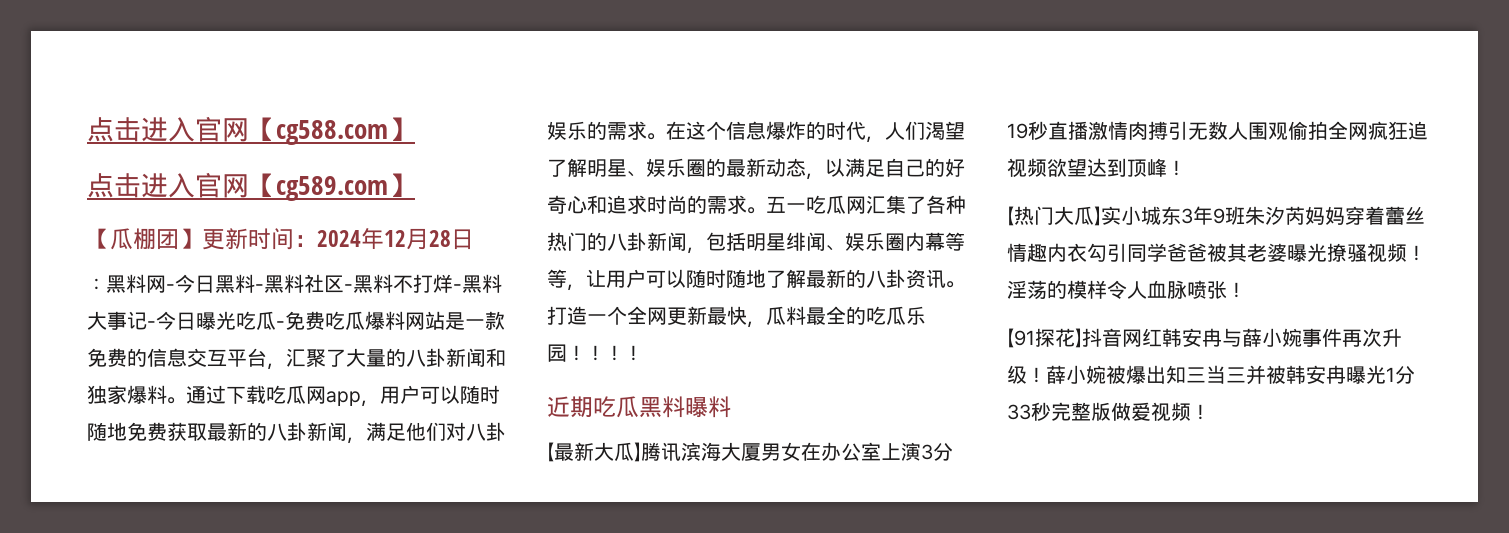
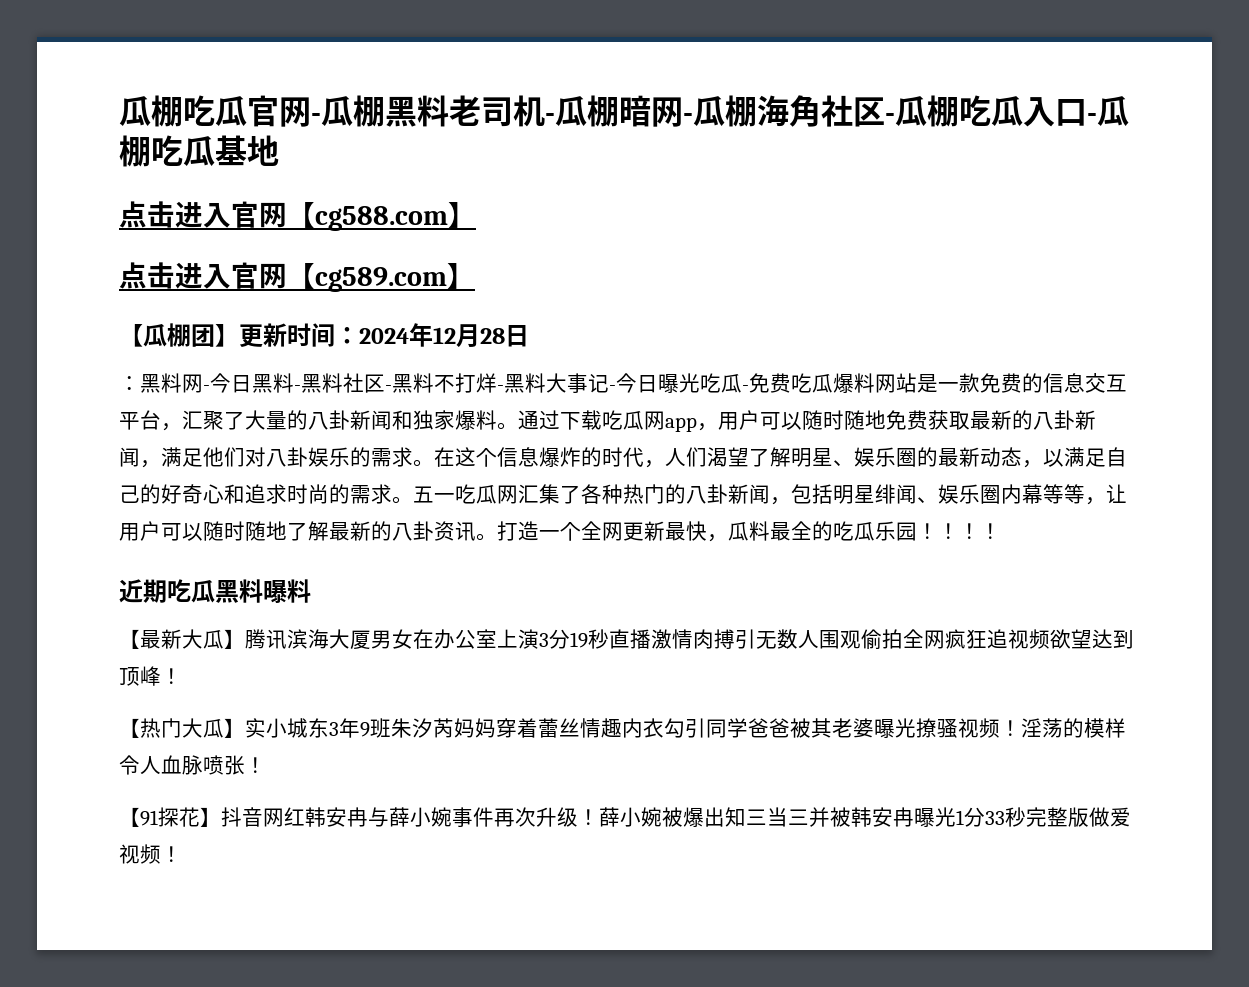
(87, 129) none -> [119,95,1129,127] [119,135,279,167] 瓜棚吃瓜官网-瓜棚黑料老司机-瓜棚暗网-瓜棚海角社区-瓜棚吃瓜入口-瓜棚吃瓜基地 //

